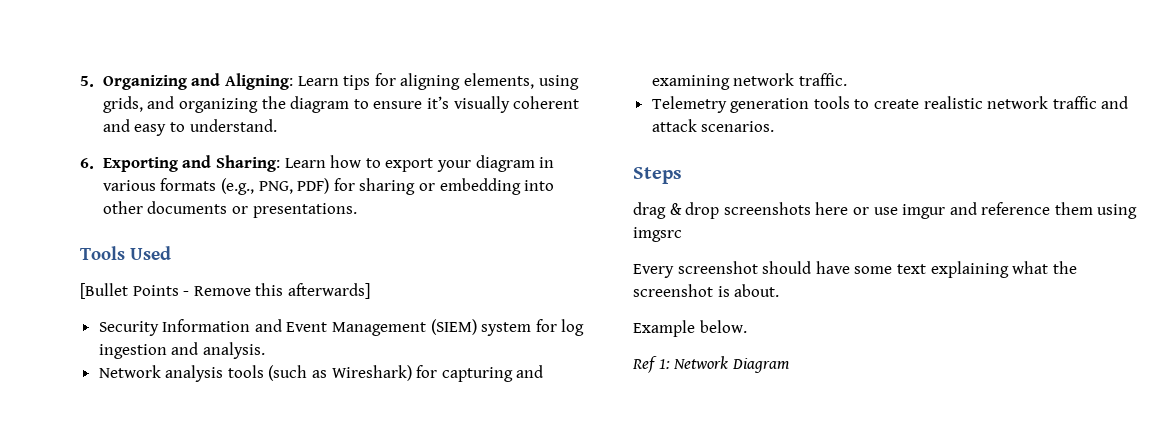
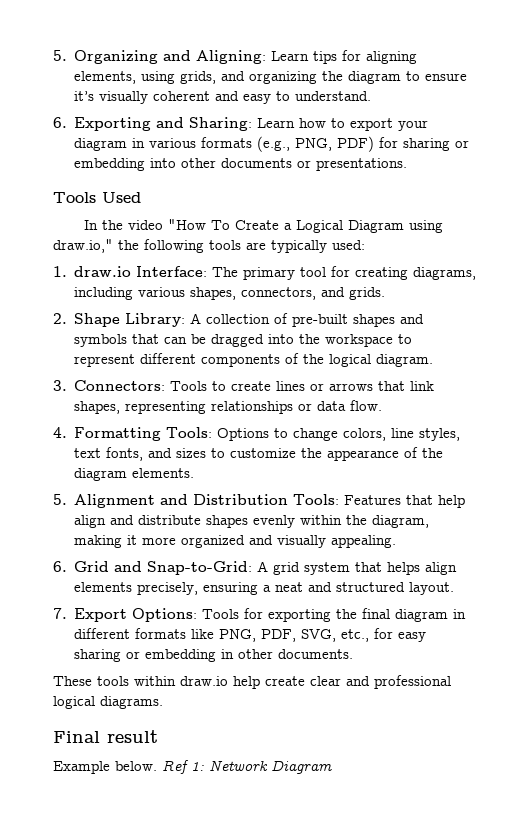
[80,283,370,299] [98,319,585,336] [98,342,265,359] [98,365,544,382] [651,73,847,90] [651,96,1129,113] [651,119,775,132] [633,167,682,184] [633,202,1138,219] [633,227,682,242] [633,261,1077,278] [633,284,780,297] [Bullet Points - Remove this afterwards] // Security Information and Event Management (SIEM) system for log ingestion and analysis. // Network analysis tools (such as Wireshark) for capturing and examining network traffic. // Telemetry generation tools to create realistic network traffic and attack scenarios. // Steps // drag & drop screenshots here or use imgur and reference them using imgsrc // Every screenshot should have some text explaining what the screenshot is about. -> [84,219,444,233] [53,239,365,253] [53,266,477,280] [74,287,386,300] [53,313,425,327] [74,334,413,347] [74,353,434,367] [53,380,435,391] [74,400,383,414] [53,427,461,441] [74,447,444,461] [74,468,195,481] [53,494,466,508] [74,515,430,528] [74,535,397,548] [53,561,458,575] [74,582,455,595] [53,608,467,622] [74,628,427,642] [74,649,354,662] [53,675,451,689] [53,696,163,709] [53,730,158,743] In the video "How To Create a Logical Diagram using draw.io," the following tools are typically used: // 1. draw.io Interface: The primary tool for creating diagrams, including various shapes, connectors, and grids. // 2. Shape Library: A collection of pre-built shapes and symbols that can be dragged into the workspace to represent different components of the logical diagram. // 3. Connectors: Tools to create lines or arrows that link shapes, representing relationships or data flow. // 4. Formatting Tools: Options to change colors, line styles, text fonts, and sizes to customize the appearance of the diagram elements. // 5. Alignment and Distribution Tools: Features that help align and distribute shapes evenly within the diagram, making it more organized and visually appealing. // 6. Grid and Snap-to-Grid: A grid system that helps align elements precisely, ensuring a neat and structured layout. // 7. Export Options: Tools for exporting the final diagram in different formats like PNG, PDF, SVG, etc., for easy sharing or embedding in other documents. // These tools within draw.io help create clear and professional logical diagrams. // Final result
(747, 326) // -> (157, 766) none

